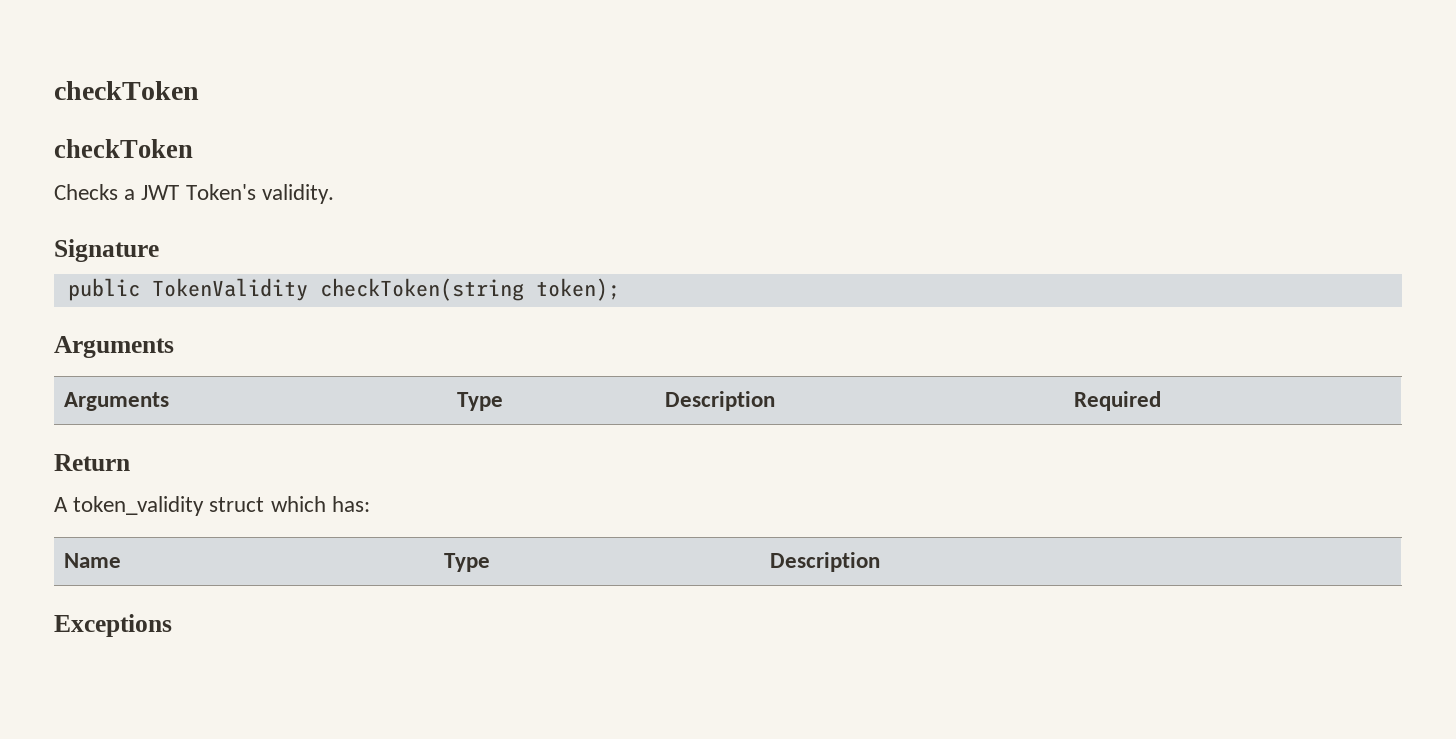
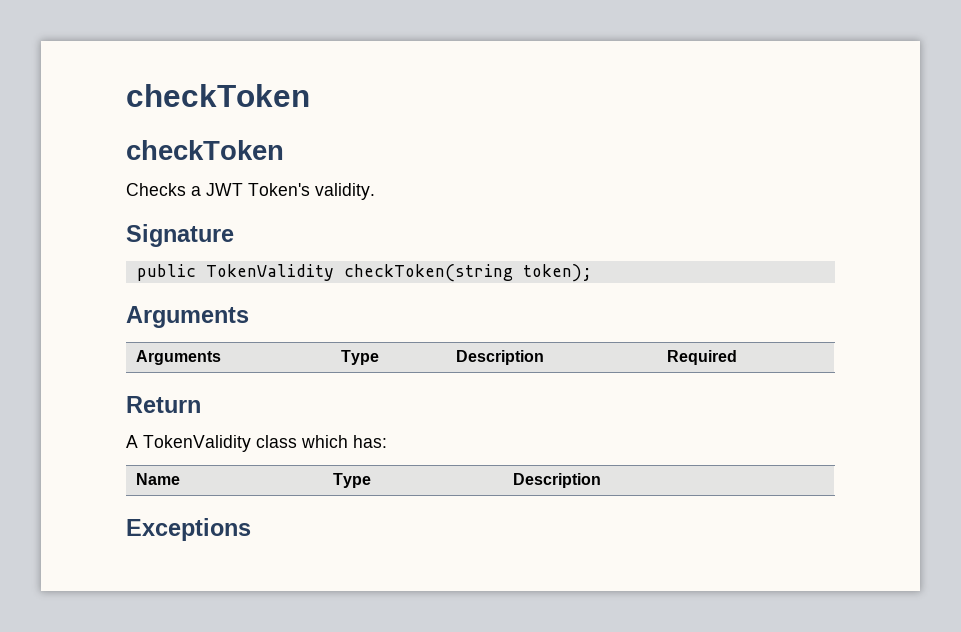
[73,496,265,516] token_validity struct -> [143,435,297,452] TokenValidity class

